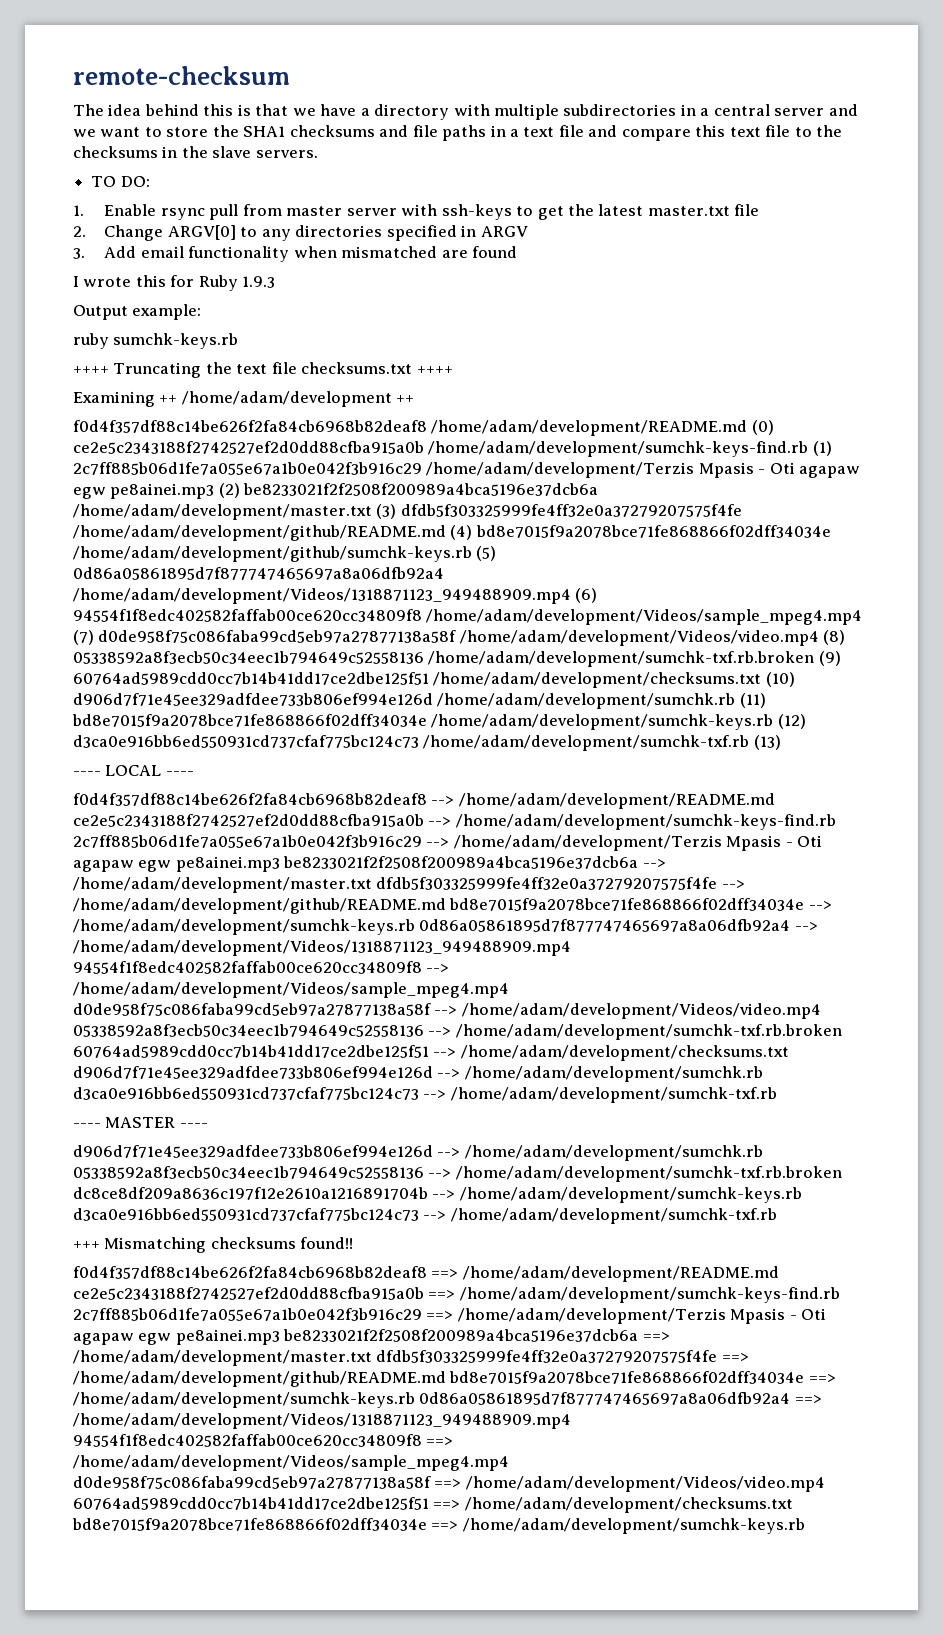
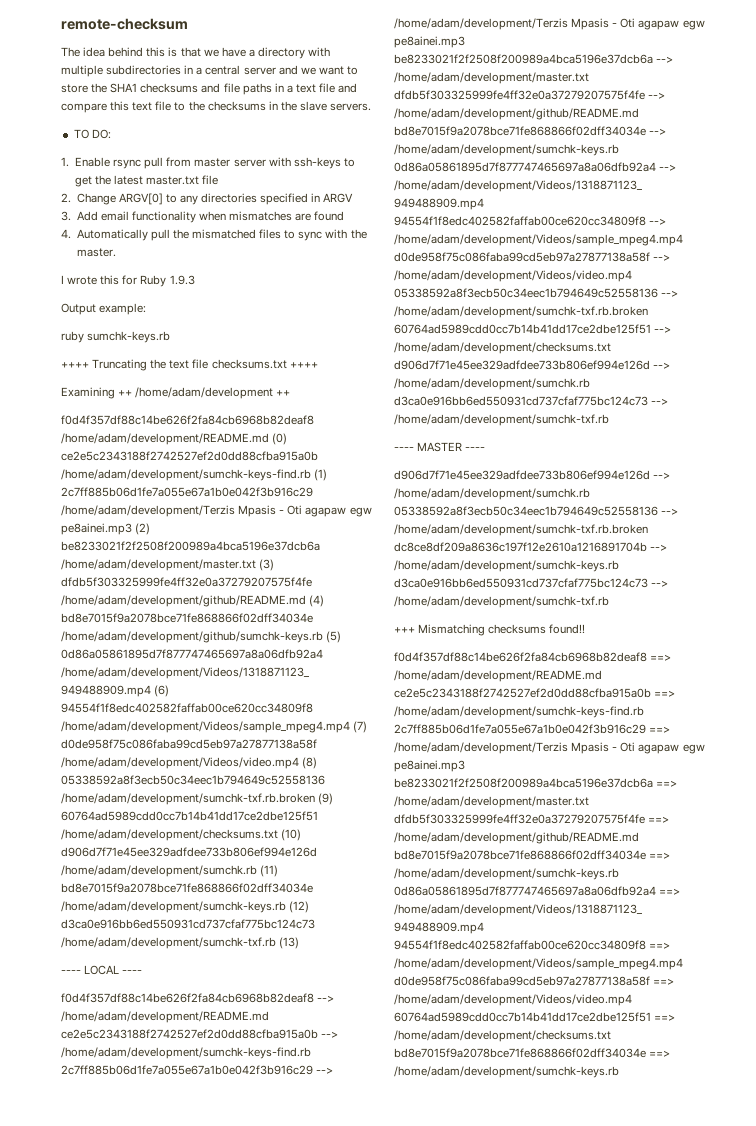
[341,246,438,258] mismatched -> [229,211,293,221] mismatches
(518, 252) none -> [61,229,367,241] [76,248,116,257] // 4. Automatically pull the mismatched files to sync with the master.

